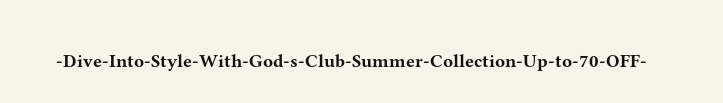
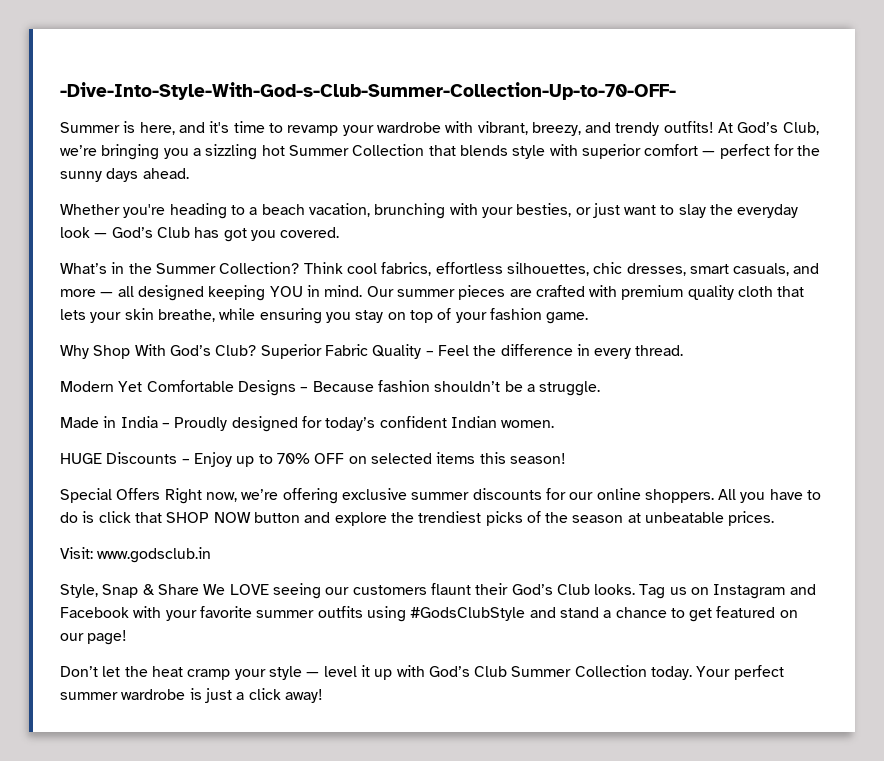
(647, 62) none -> [60,121,819,136] [60,144,821,160] [60,168,189,182] [60,203,799,219] [60,227,340,242] [60,262,820,276] [60,285,805,301] [60,308,589,324] [60,344,684,359] [60,380,601,396] [60,416,555,432] [60,452,566,467] [60,488,822,504] [60,511,775,526] [60,547,212,563] [60,583,816,599] [60,606,798,622] [60,630,128,645] [60,665,784,680] [60,688,323,703] // Summer is here, and it's time to revamp your wardrobe with vibrant, breezy, and trendy outfits! At God’s Club, we’re bringing you a sizzling hot Summer Collection that blends style with superior comfort — perfect for the sunny days ahead. // Whether you're heading to a beach vacation, brunching with your besties, or just want to slay the everyday look — God’s Club has got you covered. // What’s in the Summer Collection? Think cool fabrics, effortless silhouettes, chic dresses, smart casuals, and more — all designed keeping YOU in mind. Our summer pieces are crafted with premium quality cloth that lets your skin breathe, while ensuring you stay on top of your fashion game. // Why Shop With God’s Club? Superior Fabric Quality – Feel the difference in every thread. // Modern Yet Comfortable Designs – Because fashion shouldn’t be a struggle. // Made in India – Proudly designed for today’s confident Indian women. // HUGE Discounts – Enjoy up to 70% OFF on selected items this season! // Special Offers Right now, we’re offering exclusive summer discounts for our online shoppers. All you have to do is click that SHOP NOW button and explore the trendiest picks of the season at unbeatable prices. // Visit: www.godsclub.in // Style, Snap & Share We LOVE seeing our customers flaunt their God’s Club looks. Tag us on Instagram and Facebook with your favorite summer outfits using #GodsClubStyle and stand a chance to get featured on our page! // Don’t let the heat cramp your style — level it up with God’s Club Summer Collection today. Your perfect summer wardrobe is just a click away!

